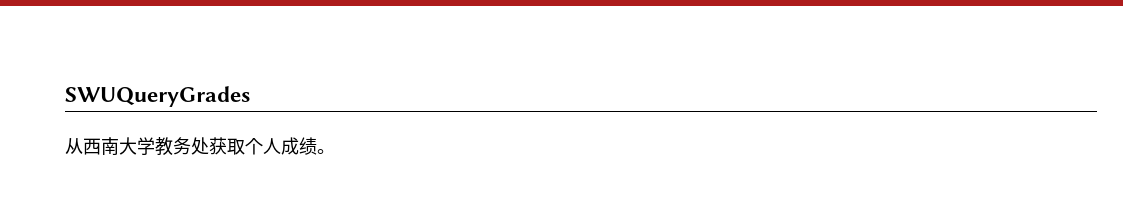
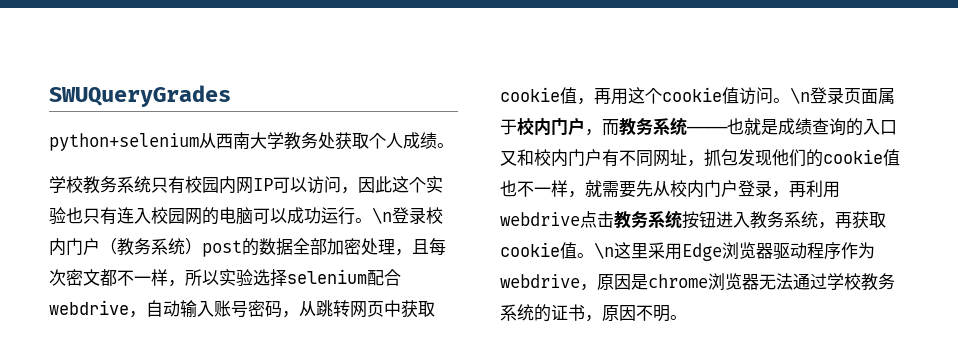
(250, 96) none -> [49,133,199,151] python+selenium
(335, 151) none -> [49,176,443,194] [49,207,443,225] [49,238,446,257] [49,269,401,287] [49,300,435,318] [500,87,895,105] [500,117,897,136] [500,149,900,167] [500,180,840,198] [500,210,886,229] [500,242,875,261] [500,273,895,291] [500,304,687,322] // 学校教务系统只有校园内网IP可以访问，因此这个实验也只有连入校园网的电脑可以成功运行。\n登录校内门户（教务系统）post的数据全部加密处理，且每次密文都不一样，所以实验选择selenium配合webdrive，自动输入账号密码，从跳转网页中获取cookie值，再用这个cookie值访问。\n登录页面属于校内门户，而教务系统————也就是成绩查询的入口又和校内门户有不同网址，抓包发现他们的cookie值也不一样，就需要先从校内门户登录，再利用webdrive点击教务系统按钮进入教务系统，再获取cookie值。\n这里采用Edge浏览器驱动程序作为webdrive，原因是chrome浏览器无法通过学校教务系统的证书，原因不明。

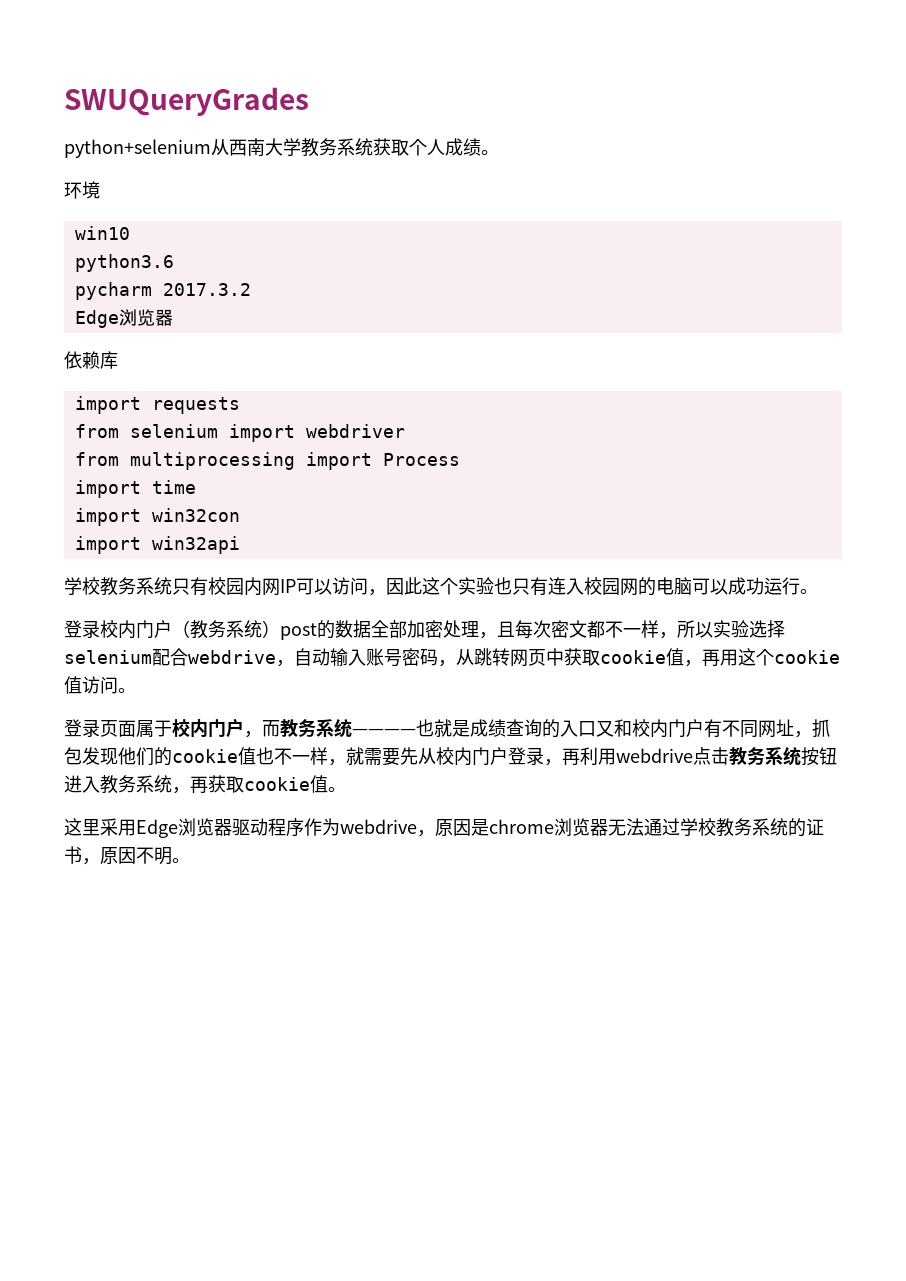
[318,132,335,149] 处 -> [337,138,373,156] 系统
(454, 145) none -> [64,181,100,199] [74,226,130,240] [74,254,174,272] [74,282,251,300] [74,309,173,328] [64,351,118,369] [74,396,240,414] [74,424,405,442] [74,452,460,470] [74,480,196,498] [74,508,240,526] [74,536,240,554] // 环境 // win10 // python3.6 // pycharm 2017.3.2 // Edge浏览器 // 依赖库 // import requests // from selenium import webdriver // from multiprocessing import Process // import time // import win32con // import win32api
[372,207,392,224] \n -> (818, 591) //
[790,87,810,104] \n -> (136, 690) //
[594,242,614,259] \n -> (346, 789) //

